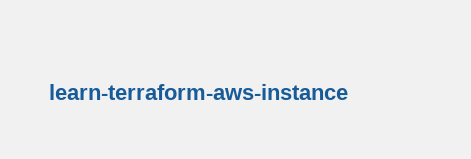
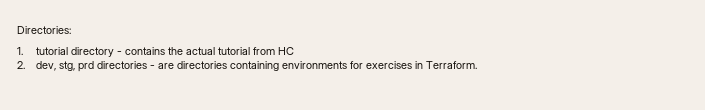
[49,84,348,100] learn-terraform-aws-instance -> [17,26,71,34] [17,47,294,57] [17,61,477,72] Directories: // 1. tutorial directory - contains the actual tutorial from HC // 2. dev, stg, prd directories - are directories containing environments for exercises in Terraform.

